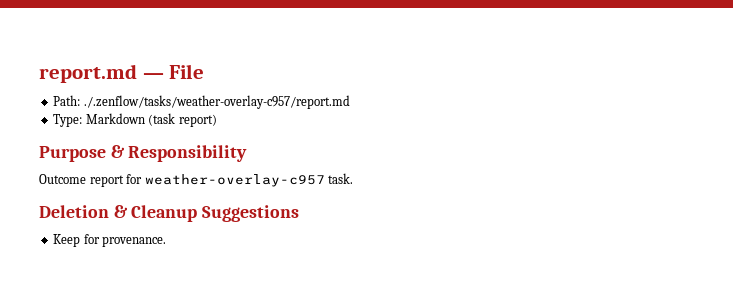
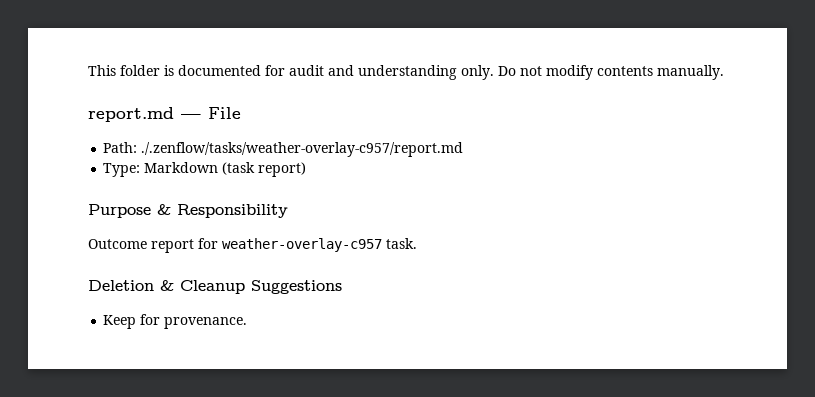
(39, 73) none -> [88,65,724,80] This folder is documented for audit and understanding only. Do not modify contents manually. //

